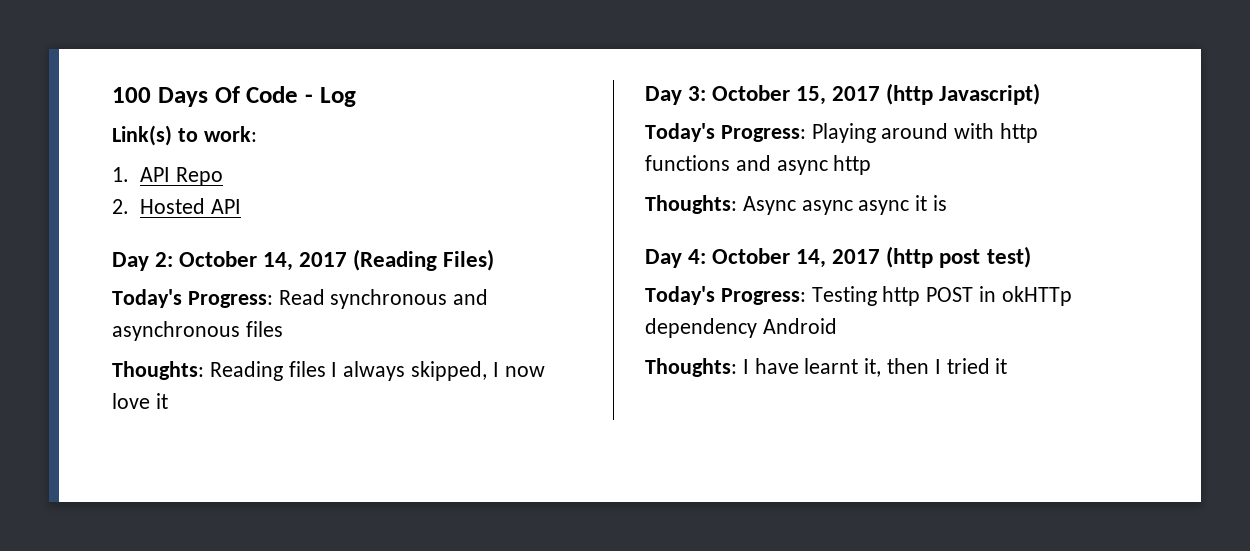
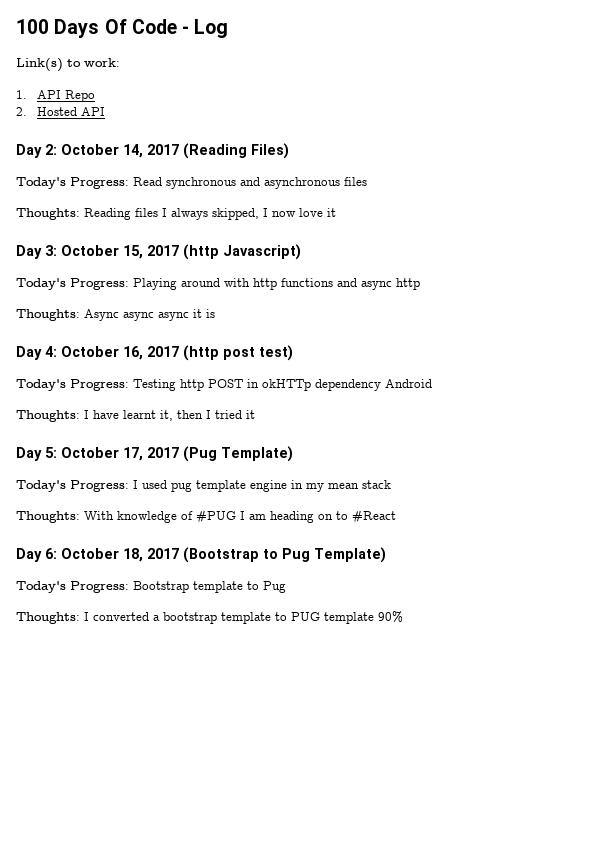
[796,249,827,268] 14, -> [123,346,143,360] 16,
(1008, 366) none -> [16,446,293,462] [16,480,391,492] [16,510,396,524] [16,547,386,563] [16,581,286,593] [16,611,403,624] // Day 5: October 17, 2017 (Pug Template) // Today's Progress: I used pug template engine in my mean stack // Thoughts: With knowledge of #PUG I am heading on to #React // Day 6: October 18, 2017 (Bootstrap to Pug Template) // Today's Progress: Bootstrap template to Pug // Thoughts: I converted a bootstrap template to PUG template 90%

